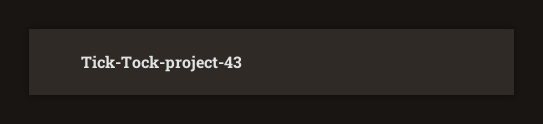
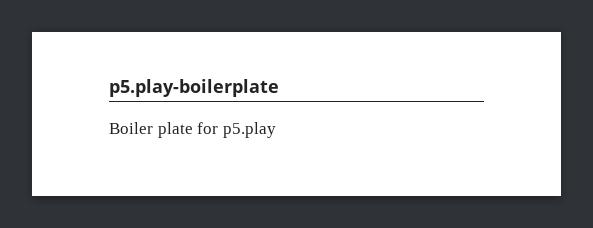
[81,55,242,72] Tick-Tock-project-43 -> [109,79,279,97] [109,122,276,138] p5.play-boilerplate // Boiler plate for p5.play

